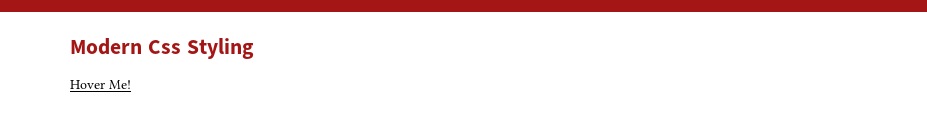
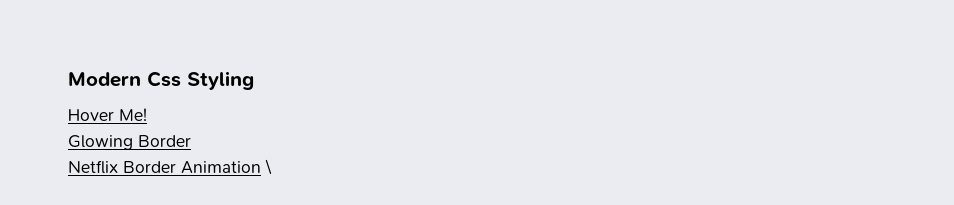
(131, 84) none -> [68,135,191,150] [68,159,272,175] // Glowing Border // Netflix Border Animation \

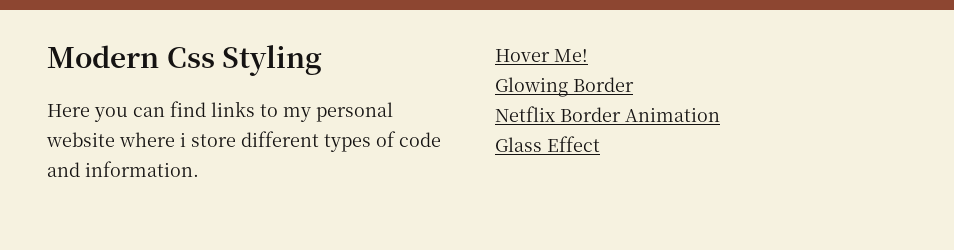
(254, 80) none -> [47,101,393,122] [46,131,441,152] [47,161,199,177] // Here you can find links to my personal website where i store different types of code and information.
[265,159,272,175] \ -> [495,136,600,152] // Glass Effect

